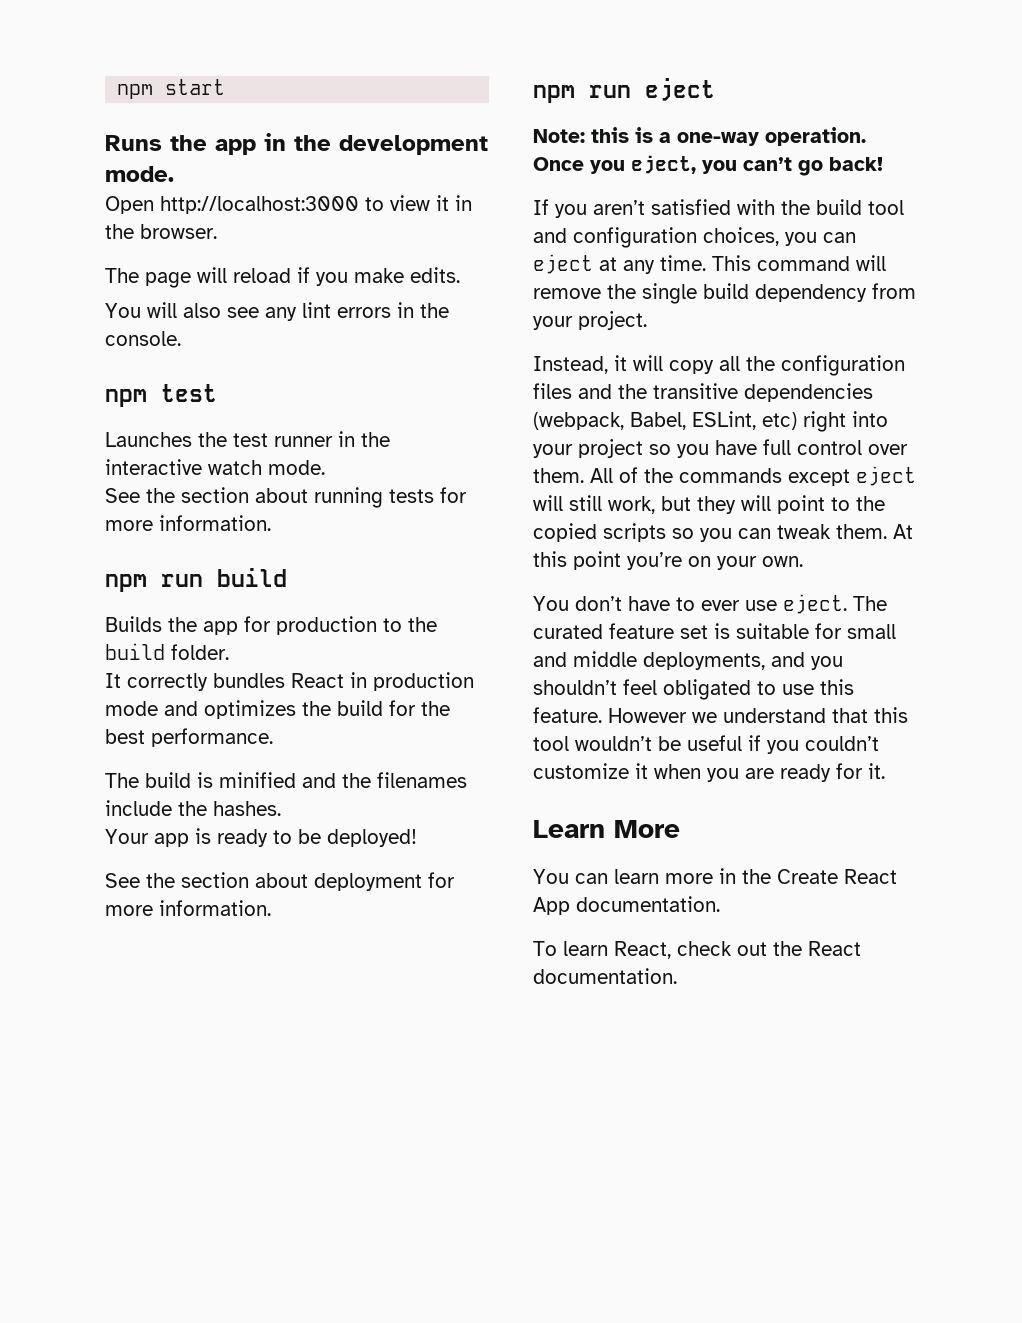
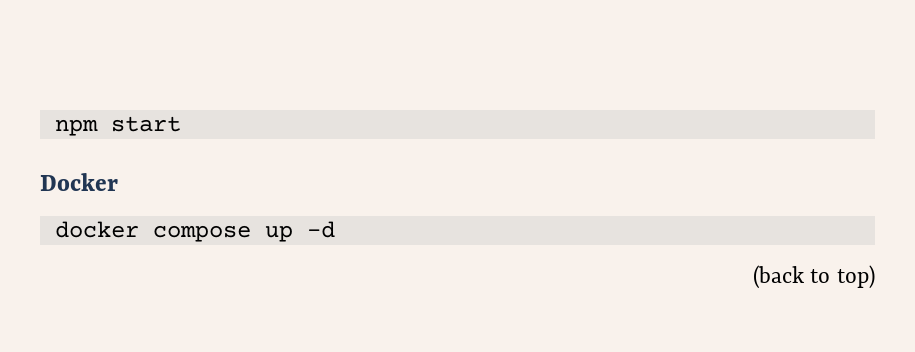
[105,133,488,155] [105,166,174,182] [105,195,472,214] [105,224,217,239] [105,267,460,288] [105,302,449,321] [105,331,181,346] [105,384,217,407] [105,431,390,447] [105,459,325,475] [105,487,467,508] [105,515,271,531] [105,568,287,592] [105,616,437,635] [105,643,229,660] [105,672,474,691] [105,700,450,719] [105,728,273,747] [105,772,467,788] [105,800,281,816] [105,828,417,847] [105,872,455,891] [105,900,271,916] [533,78,715,103] [533,127,866,146] [533,155,883,176] [533,199,904,218] [533,227,856,248] [533,254,886,274] [533,283,916,304] [533,311,647,330] [533,355,905,376] [533,383,873,402] [533,411,888,432] [533,439,908,458] [533,466,916,486] [533,495,885,514] [533,523,913,542] [533,551,803,570] [533,594,887,614] [533,623,896,639] [533,651,843,670] [533,679,854,700] [533,707,908,723] [533,735,879,754] [533,763,885,782] [533,820,680,838] [533,868,897,884] [533,896,720,915] [533,941,861,959] [533,968,677,984] Runs the app in the development mode. // Open http://localhost:3000 to view it in the browser. // The page will reload if you make edits. // You will also see any lint errors in the console. // npm test // Launches the test runner in the interactive watch mode. // See the section about running tests for more information. // npm run build // Builds the app for production to the build folder. // It correctly bundles React in production mode and optimizes the build for the best performance. // The build is minified and the filenames include the hashes. // Your app is ready to be deployed! // See the section about deployment for more information. // npm run eject // Note: this is a one-way operation. Once you eject, you can’t go back! // If you aren’t satisfied with the build tool and configuration choices, you can eject at any time. This command will remove the single build dependency from your project. // Instead, it will copy all the configuration files and the transitive dependencies (webpack, Babel, ESLint, etc) right into your project so you have full control over them. All of the commands except eject will still work, but they will point to the copied scripts so you can tweak them. At this point you’re on your own. // You don’t have to ever use eject. The curated feature set is suitable for small and middle deployments, and you shouldn’t feel obligated to use this feature. However we understand that this tool wouldn’t be useful if you couldn’t customize it when you are ready for it. // Learn More // You can learn more in the Create React App documentation. // To learn React, check out the React documentation. -> [40,173,118,191] [54,221,335,242] [752,265,875,289] Docker // docker compose up -d // (back to top)

